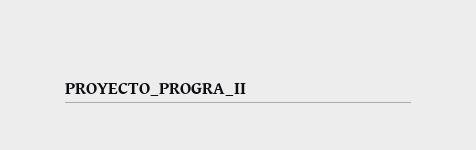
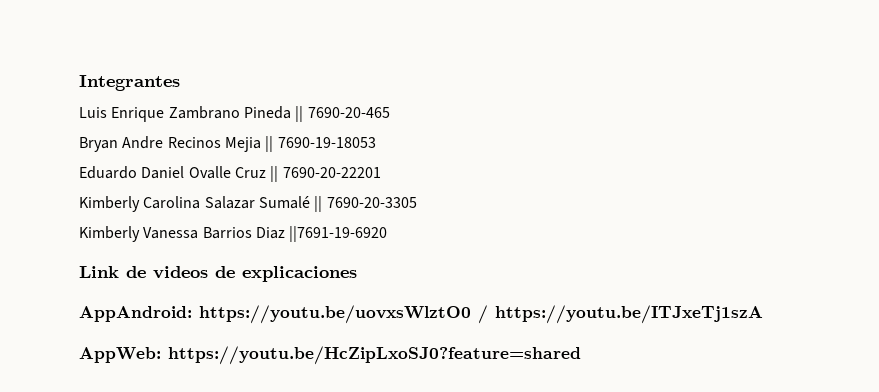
[65,83,246,96] PROYECTO_PROGRA_II -> [79,75,180,91] [79,106,390,122] [79,136,376,152] [79,166,381,182] [79,196,417,212] [79,226,388,242] [79,266,357,282] [79,305,763,324] [79,346,581,365] Integrantes // Luis Enrique Zambrano Pineda || 7690-20-465 // Bryan Andre Recinos Mejia || 7690-19-18053 // Eduardo Daniel Ovalle Cruz || 7690-20-22201 // Kimberly Carolina Salazar Sumalé || 7690-20-3305 // Kimberly Vanessa Barrios Diaz ||7691-19-6920 // Link de videos de explicaciones // AppAndroid: https://youtu.be/uovxsWlztO0 / https://youtu.be/ITJxeTj1szA // AppWeb: https://youtu.be/HcZipLxoSJ0?feature=shared

